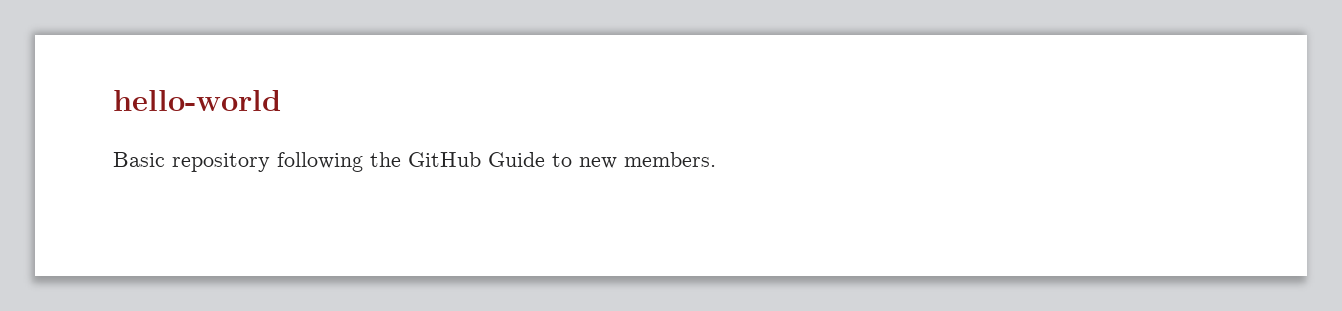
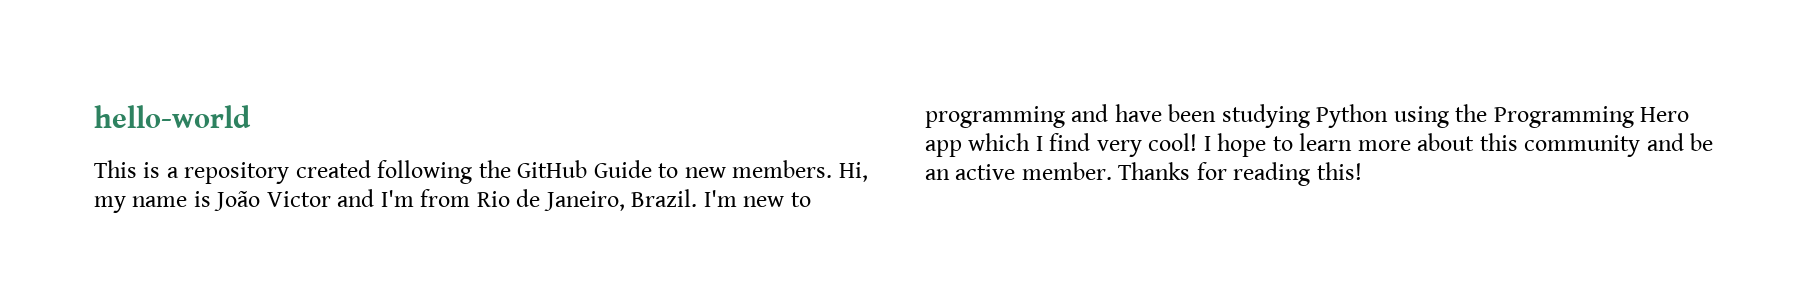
[113,152,270,172] Basic repository -> [94,160,371,184] This is a repository created
(716, 159) none -> [838,162,868,182] [94,189,811,213] [925,104,1690,128] [925,133,1714,157] [925,162,1362,186] Hi, my name is João Victor and I'm from Rio de Janeiro, Brazil. I'm new to programming and have been studying Python using the Programming Hero app which I find very cool! I hope to learn more about this community and be an active member. Thanks for reading this!

